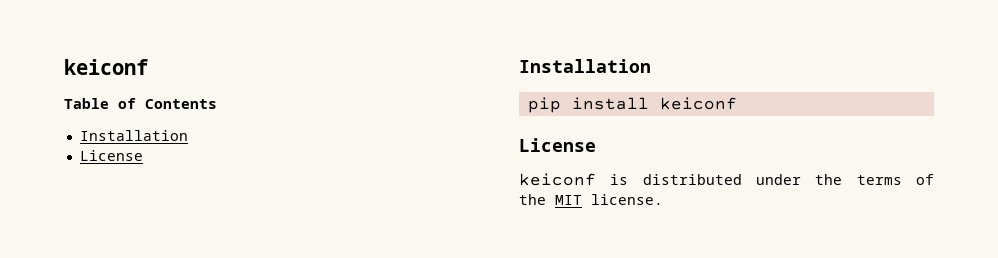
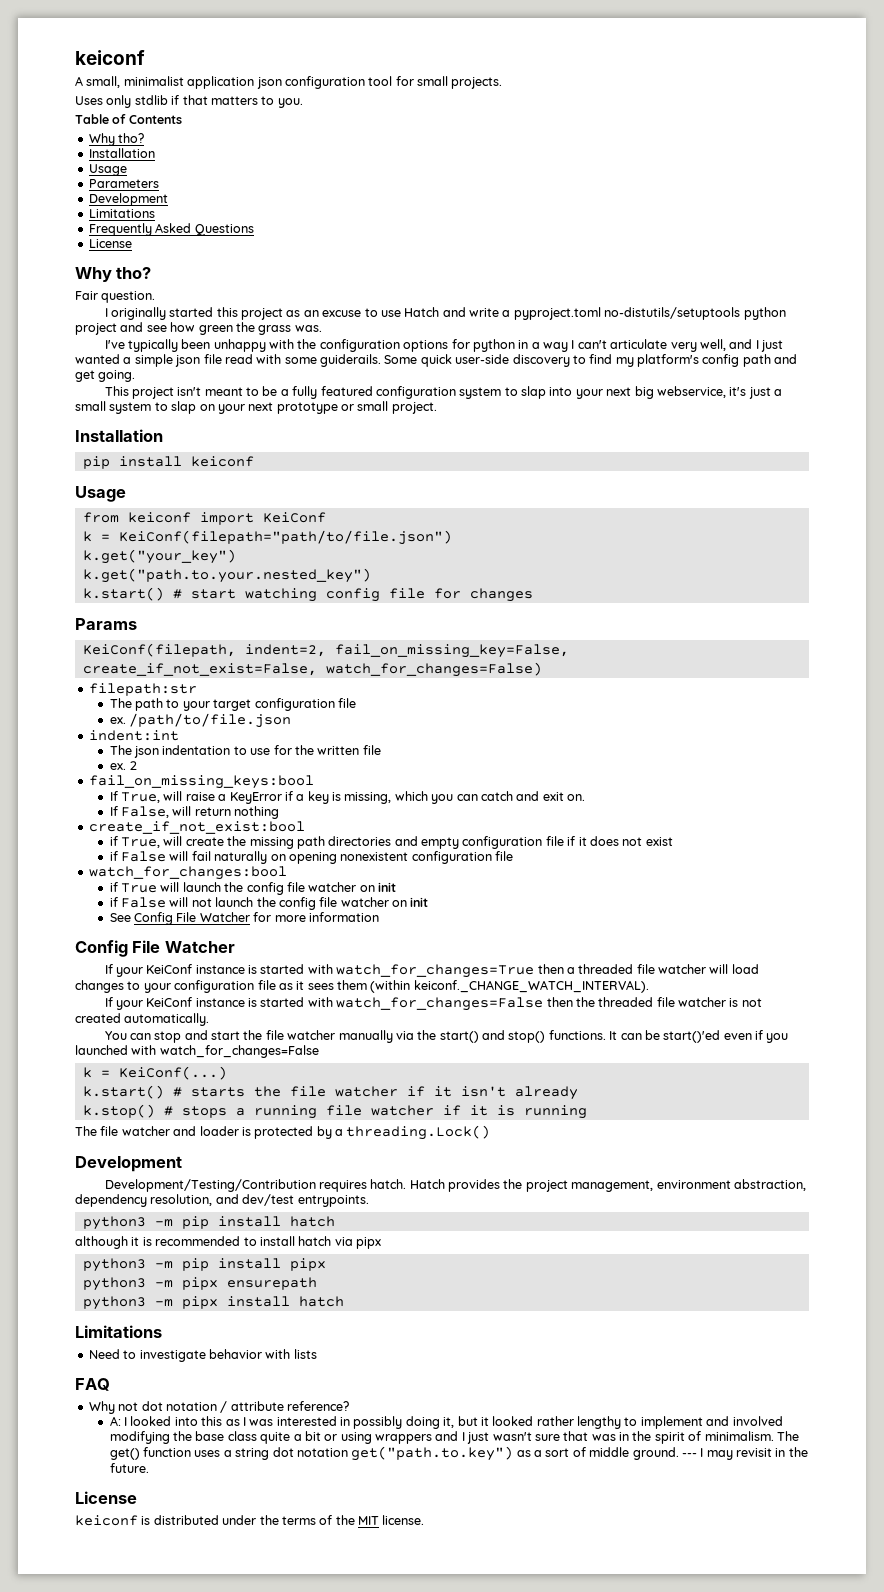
[64,59,148,75] keiconf -> [75,50,145,65] [75,76,503,89] [75,95,303,108] keiconf // A small, minimalist application json configuration tool for small projects. // Uses only stdlib if that matters to you.
[79,130,188,141] [79,150,143,161] [519,59,651,73] [527,97,737,113] // Installation // License // Installation // pip install keiconf -> [88,133,145,146] [88,148,155,158] [88,164,127,176] [88,179,159,188] [88,193,168,206] [88,209,155,218] [88,223,254,236] [88,239,132,248] [75,267,152,282] [75,291,156,303] [104,307,786,320] [75,322,322,335] [104,339,784,352] [75,354,798,367] [75,370,136,382] [104,386,783,399] [75,401,437,414] [75,429,163,442] [82,456,254,469] [75,486,126,502] [82,512,326,525] [82,530,452,545] [82,549,236,564] [82,568,371,583] [82,587,533,602] [75,618,137,630] [82,643,569,658] [82,662,542,677] [88,683,197,696] [109,698,356,711] [109,713,292,728] [88,730,179,741] [109,745,381,758] [109,761,139,770] [88,775,314,789] [109,791,586,804] [109,806,280,819] [88,821,305,834] [109,836,673,849] [109,851,514,864] [88,866,287,880] [109,882,397,895] [109,897,429,910] [109,912,379,925] [75,940,235,957] [104,964,759,978] [75,980,649,993] [104,997,762,1011] [75,1013,210,1026] [104,1030,789,1043] [75,1045,319,1058] [82,1066,227,1080] [82,1085,578,1100] [82,1104,587,1119] [75,1125,491,1140] [75,1156,182,1172] [104,1179,806,1192] [75,1194,369,1207] [82,1216,335,1230] [75,1236,381,1249] [82,1258,326,1272] [82,1277,317,1291] [82,1296,344,1310] [75,1325,162,1338] [88,1349,317,1362] [75,1378,110,1391] [88,1401,349,1414] [109,1416,783,1429] [109,1431,799,1444] [109,1446,808,1461] [109,1463,149,1473] // Why tho? // Installation // Usage // Parameters // Development // Limitations // Frequently Asked Questions // License // Why tho? // Fair question. // I originally started this project as an excuse to use Hatch and write a pyproject.toml no-distutils/setuptools python project and see how green the grass was. // I've typically been unhappy with the configuration options for python in a way I can't articulate very well, and I just wanted a simple json file read with some guiderails. Some quick user-side discovery to find my platform's config path and get going. // This project isn't meant to be a fully featured configuration system to slap into your next big webservice, it's just a small system to slap on your next prototype or small project. // Installation // pip install keiconf // Usage // from keiconf import KeiConf // k = KeiConf(filepath="path/to/file.json") // k.get("your_key") // k.get("path.to.your.nested_key") // k.start() # start watching config file for changes // Params // KeiConf(filepath, indent=2, fail_on_missing_key=False, create_if_not_exist=False, watch_for_changes=False) // filepath:str // The path to your target configuration file // ex. /path/to/file.json // indent:int // The json indentation to use for the written file // ex. 2 // fail_on_missing_keys:bool // If True, will raise a KeyError if a key is missing, which you can catch and exit on. // If False, will return nothing // create_if_not_exist:bool // if True, will create the missing path directories and empty configuration file if it does not exist // if False will fail naturally on opening nonexistent configuration file // watch_for_changes:bool // if True will launch the config file watcher on init // if False will not launch the config file watcher on init // See Config File Watcher for more information // Config File Watcher // If your KeiConf instance is started with watch_for_changes=True then a threaded file watcher will load changes to your configuration file as it sees them (within keiconf._CHANGE_WATCH_INTERVAL). // If your KeiConf instance is started with watch_for_changes=False then the threaded file watcher is not created automatically. // You can stop and start the file watcher manually via the start() and stop() functions. It can be start()'ed even if you launched with watch_for_changes=False // k = KeiConf(...) // k.start() # starts the file watcher if it isn't already // k.stop() # stops a running file watcher if it is running // The file watcher and loader is protected by a threading.Lock() // Development // Development/Testing/Contribution requires hatch. Hatch provides the project management, environment abstraction, dependency resolution, and dev/test entrypoints. // python3 -m pip install hatch // although it is recommended to install hatch via pipx // python3 -m pip install pipx // python3 -m pipx ensurepath // python3 -m pipx install hatch // Limitations // Need to investigate behavior with lists // FAQ // Why not dot notation / attribute reference? // A: I looked into this as I was interested in possibly doing it, but it looked rather lengthy to implement and involved modifying the base class quite a bit or using wrappers and I just wasn't sure that was in the spirit of minimalism. The get() function uses a string dot notation get("path.to.key") as a sort of middle ground. --- I may revisit in the future.

